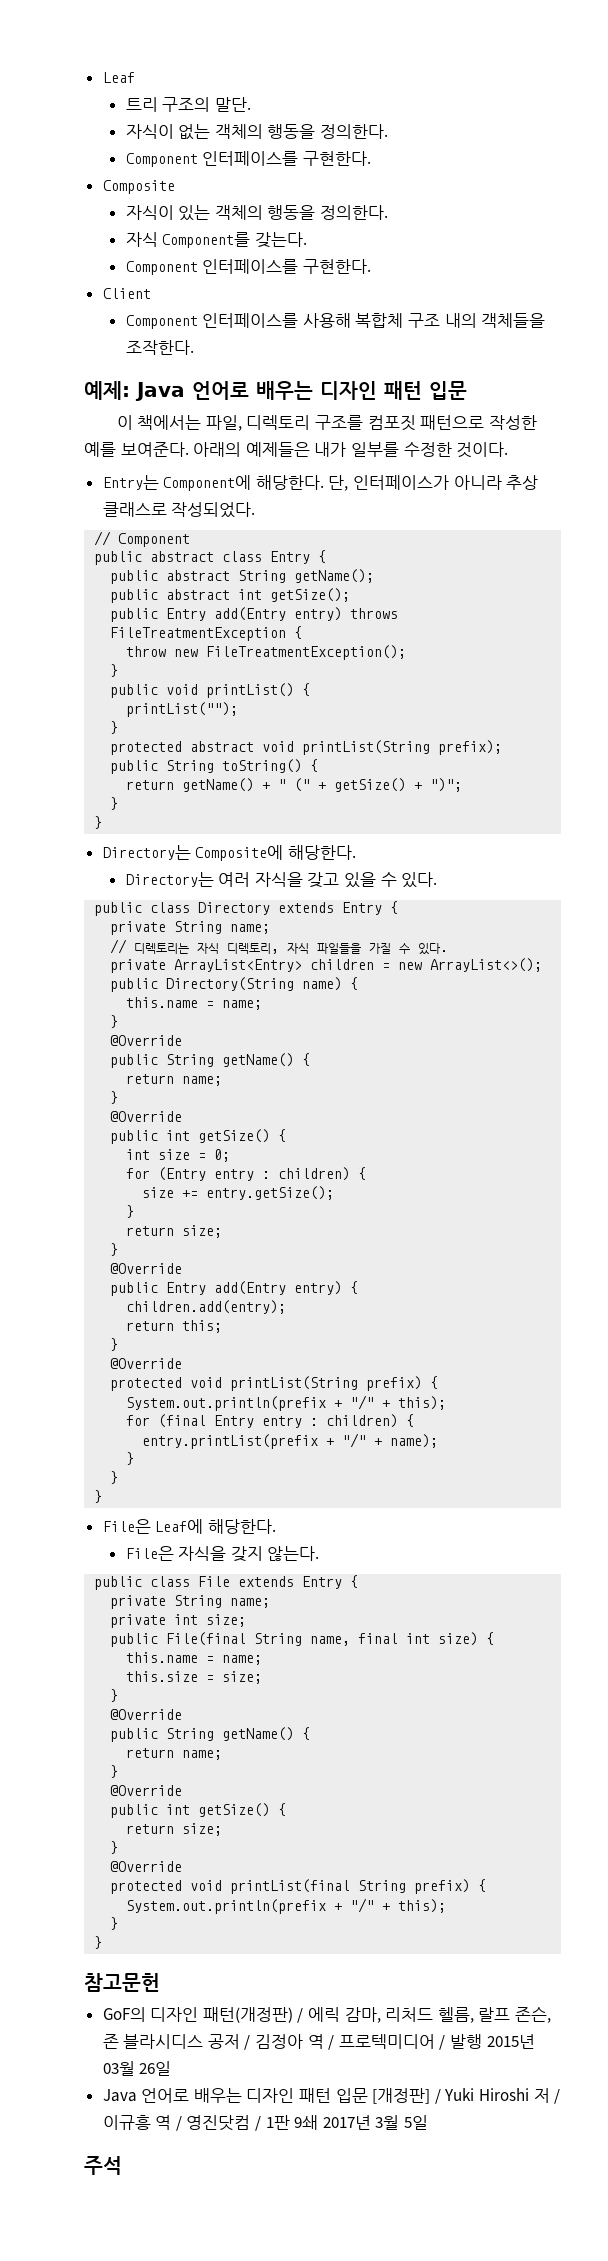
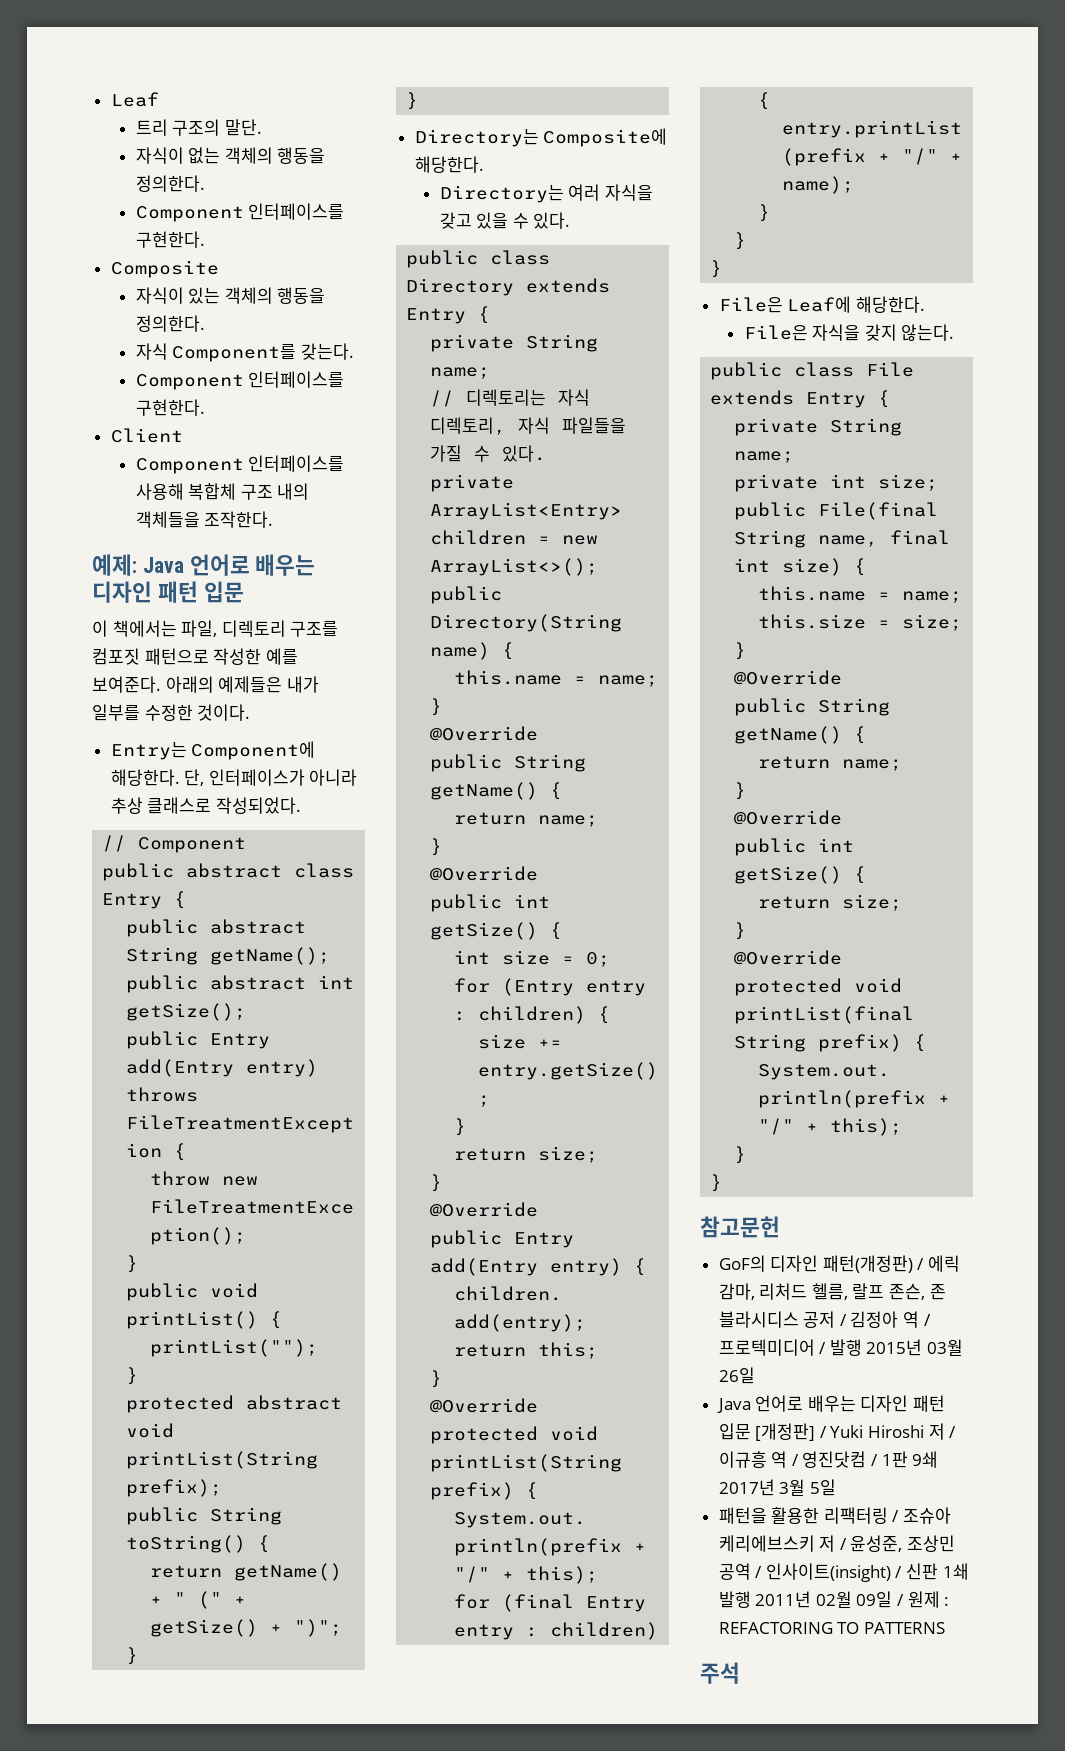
(429, 2122) none -> [718,1507,952,1524] [718,1535,956,1552] [718,1563,969,1582] [718,1591,950,1608] [718,1622,945,1634] // 패턴을 활용한 리팩터링 / 조슈아 케리에브스키 저 / 윤성준, 조상민 공역 / 인사이트(insight) / 신판 1쇄 발행 2011년 02월 09일 / 원제 : REFACTORING TO PATTERNS

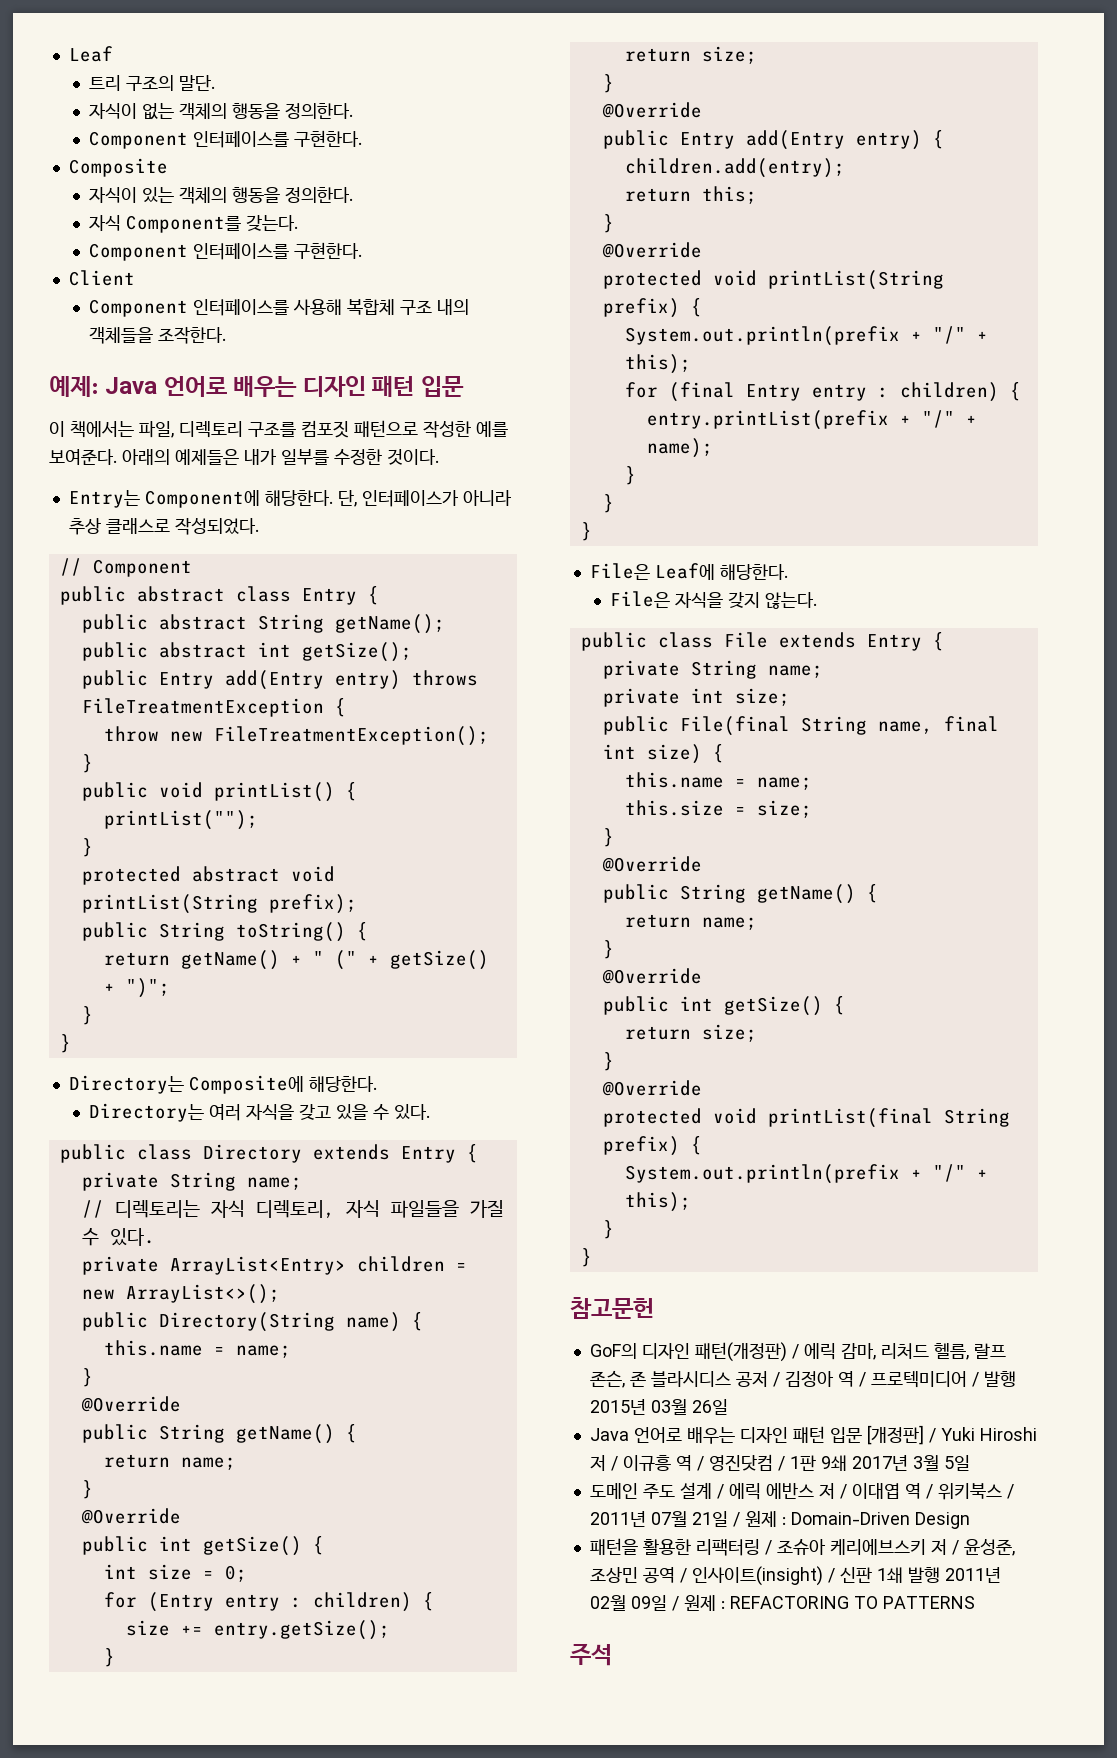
(836, 1487) none -> [589,1482,1014,1500] [589,1511,970,1529] // 도메인 주도 설계 / 에릭 에반스 저 / 이대엽 역 / 위키북스 / 2011년 07월 21일 / 원제 : Domain-Driven Design

